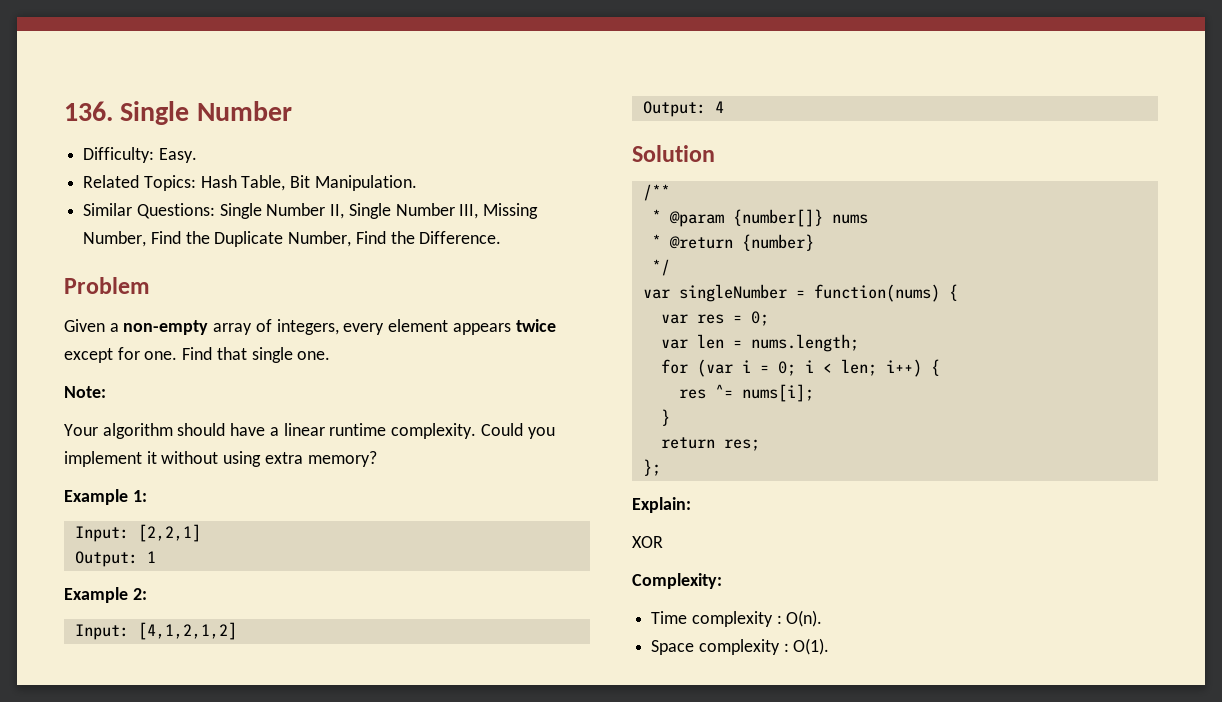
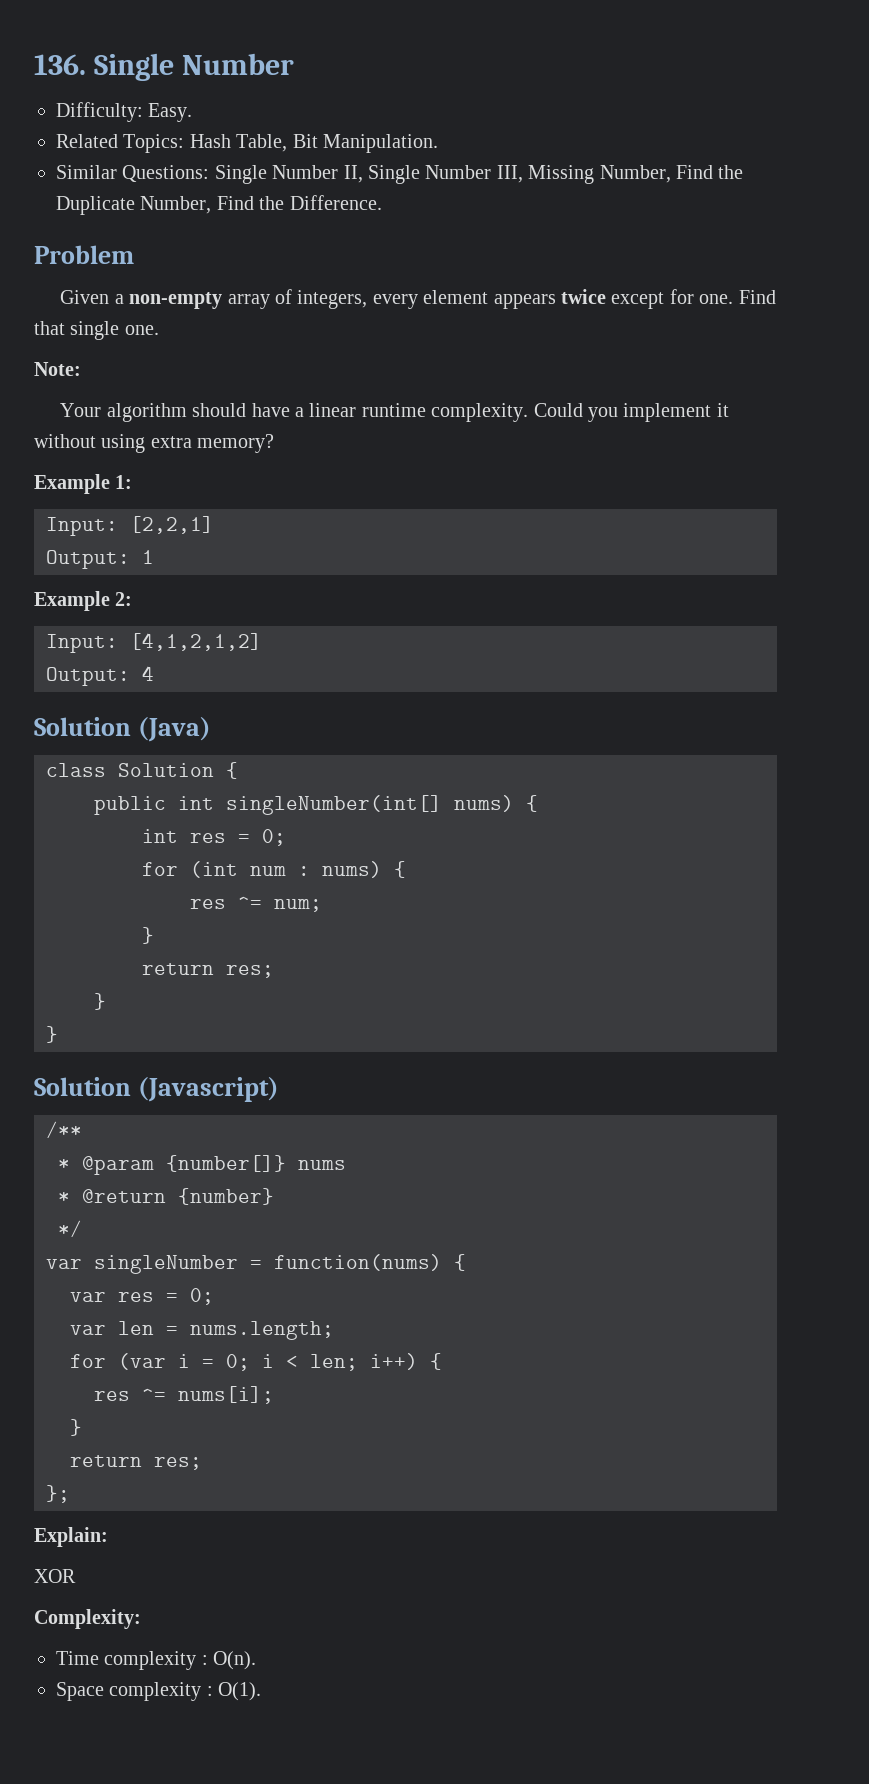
(715, 153) none -> [137,717,211,742] [46,762,238,779] [94,795,538,815] [142,829,286,846] [142,861,406,878] [190,896,322,912] [142,927,154,944] [142,963,274,978] [94,993,106,1010] [46,1026,58,1043] [34,1077,279,1102] (Java) // class Solution { // public int singleNumber(int[] nums) { // int res = 0; // for (int num : nums) { // res ^= num; // } // return res; // } // } // Solution (Javascript)

